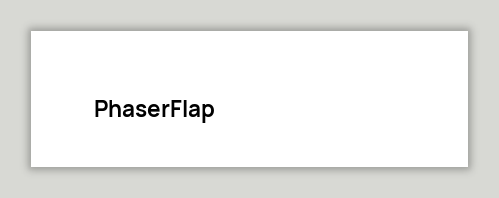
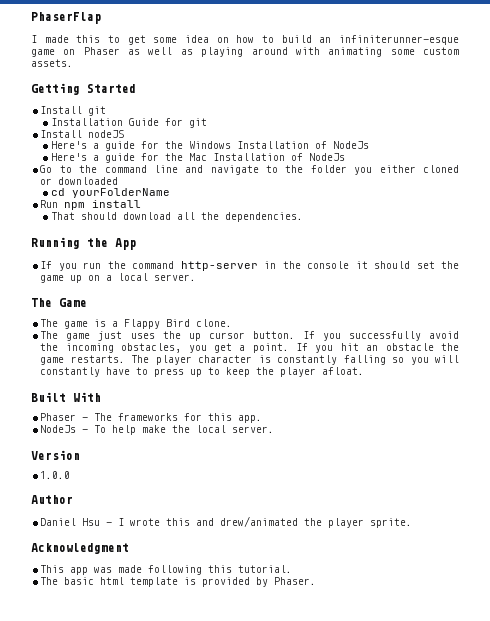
(215, 111) none -> [31,35,459,45] [31,47,460,57] [31,59,73,67] [31,83,136,95] [40,106,107,116] [50,118,207,128] [40,130,125,138] [50,141,369,151] [50,153,345,163] [40,165,459,175] [40,177,119,185] [50,188,170,198] [40,200,142,210] [50,212,303,222] [31,237,136,250] [40,261,459,271] [40,273,197,283] [31,298,87,307] [40,319,233,329] [40,331,459,341] [40,343,459,353] [40,355,459,365] [40,367,365,377] [31,392,101,402] [40,413,263,423] [40,425,275,435] [31,450,80,460] [40,471,71,479] [31,495,73,504] [40,516,413,528] [31,543,129,554] [40,565,293,575] [40,577,317,587] // I made this to get some idea on how to build an infiniterunner-esque game on Phaser as well as playing around with animating some custom assets. // Getting Started // Install git // Installation Guide for git // Install nodeJS // Here's a guide for the Windows Installation of NodeJs // Here's a guide for the Mac Installation of NodeJs // Go to the command line and navigate to the folder you either cloned or downloaded // cd yourFolderName // Run npm install // That should download all the dependencies. // Running the App // If you run the command http-server in the console it should set the game up on a local server. // The Game // The game is a Flappy Bird clone. // The game just uses the up cursor button. If you successfully avoid the incoming obstacles, you get a point. If you hit an obstacle the game restarts. The player character is constantly falling so you will constantly have to press up to keep the player afloat. // Built With // Phaser - The frameworks for this app. // NodeJs - To help make the local server. // Version // 1.0.0 // Author // Daniel Hsu - I wrote this and drew/animated the player sprite. // Acknowledgment // This app was made following this tutorial. // The basic html template is provided by Phaser.

